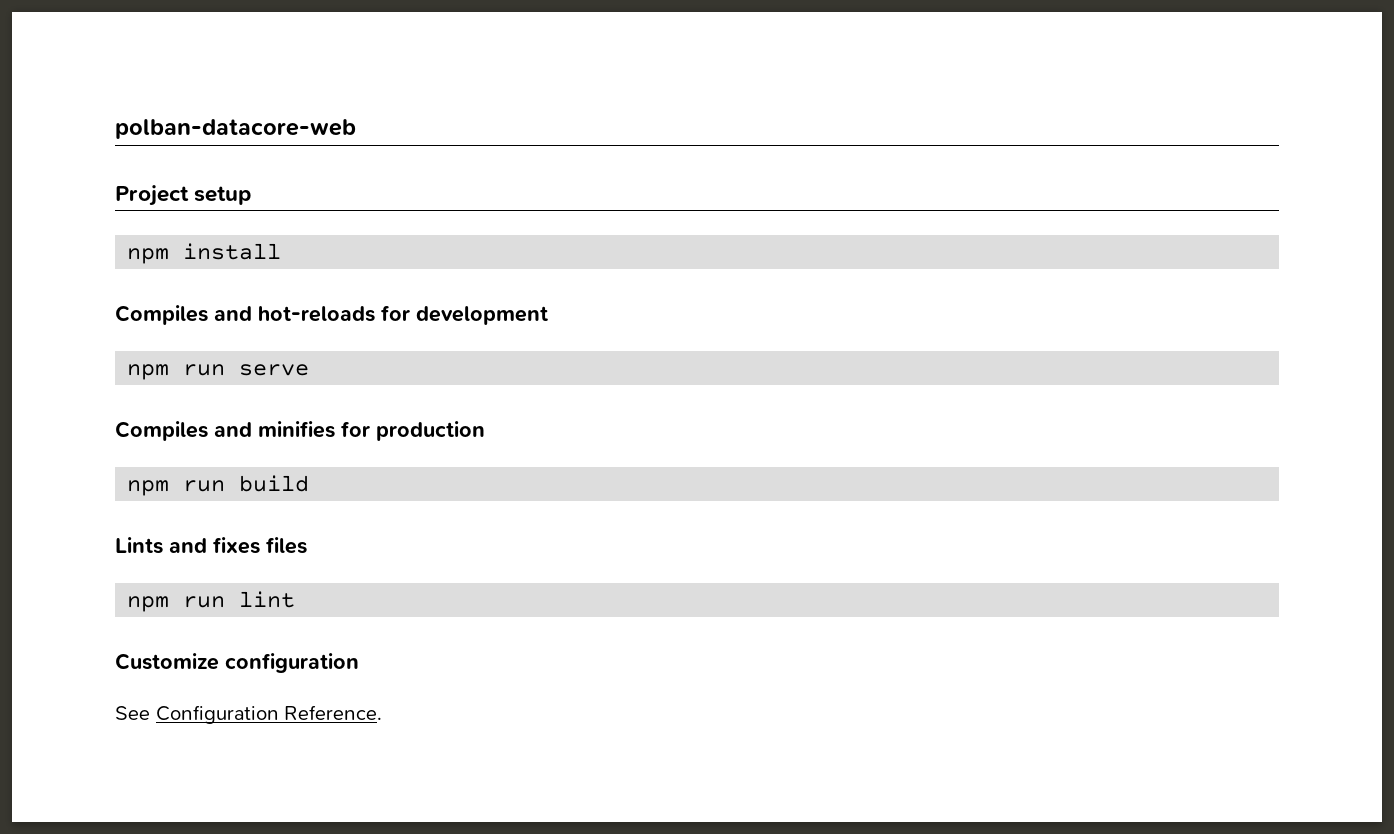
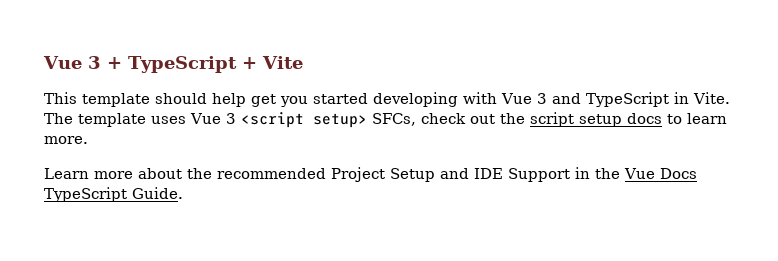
[115,119,356,139] [115,185,253,206] [127,243,282,264] [115,305,548,325] [127,364,310,380] [115,421,485,441] [127,475,310,496] [115,537,307,554] [127,591,296,612] [115,653,359,673] [115,705,383,724] polban-datacore-web // Project setup // npm install // Compiles and hot-reloads for development // npm run serve // Compiles and minifies for production // npm run build // Lints and fixes files // npm run lint // Customize configuration // See Configuration Reference. -> [43,56,303,73] [44,92,730,107] [44,112,727,128] [44,136,88,144] [44,167,697,182] [44,187,183,202] Vue 3 + TypeScript + Vite // This template should help get you started developing with Vue 3 and TypeScript in Vite. The template uses Vue 3 <script setup> SFCs, check out the script setup docs to learn more. // Learn more about the recommended Project Setup and IDE Support in the Vue Docs TypeScript Guide.

